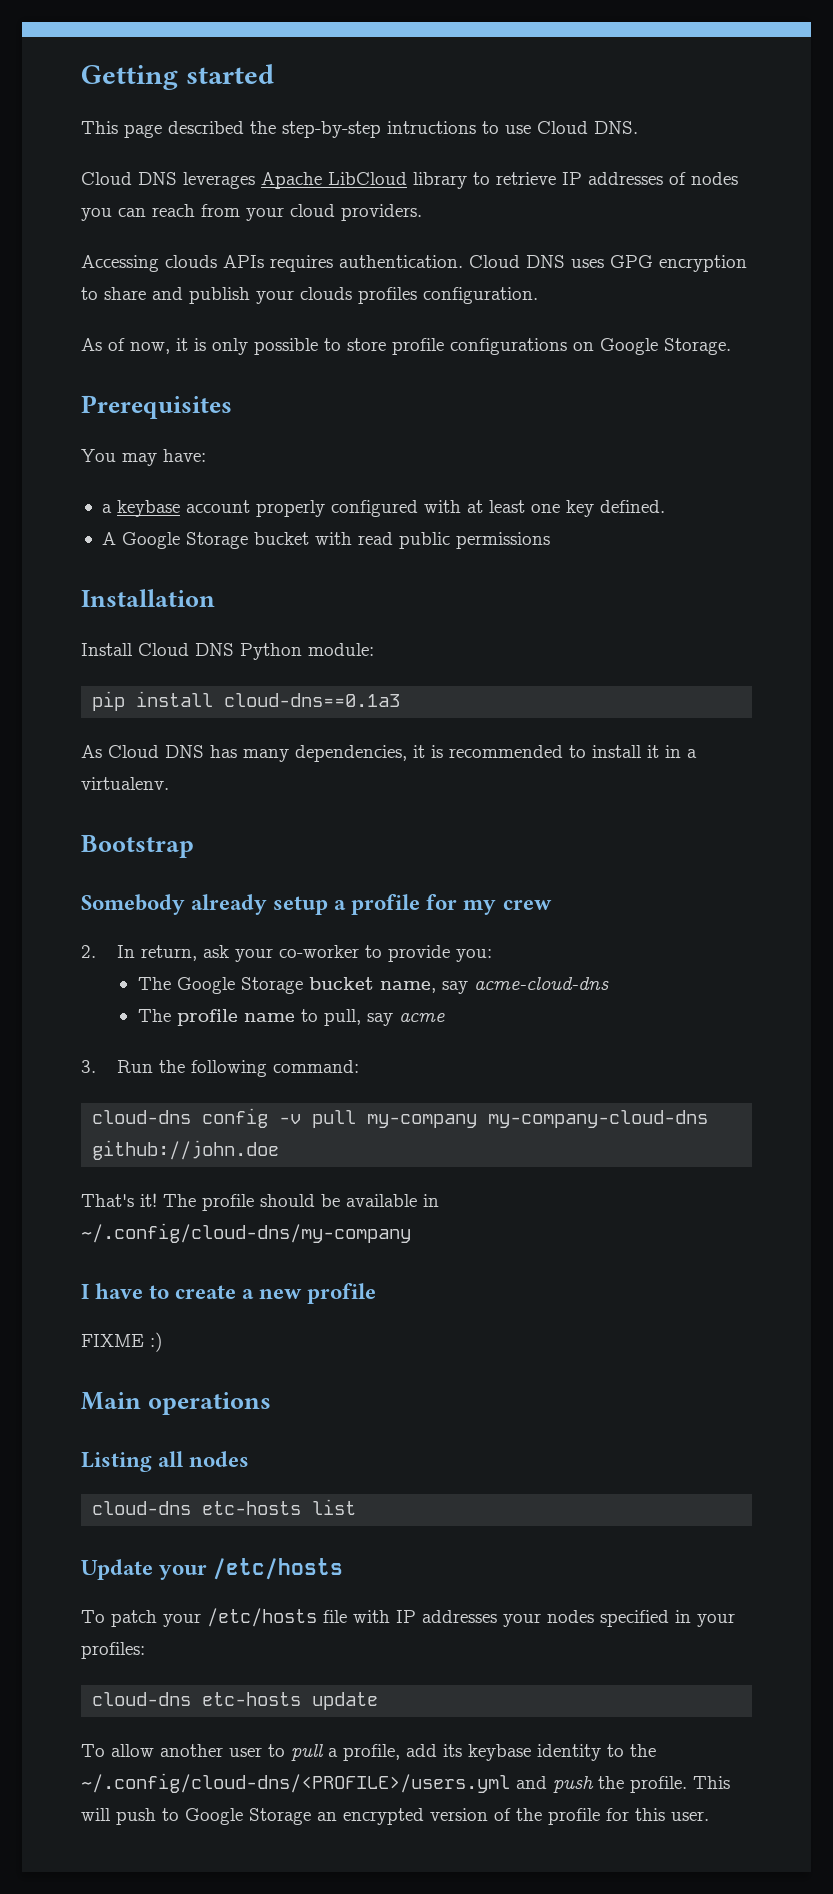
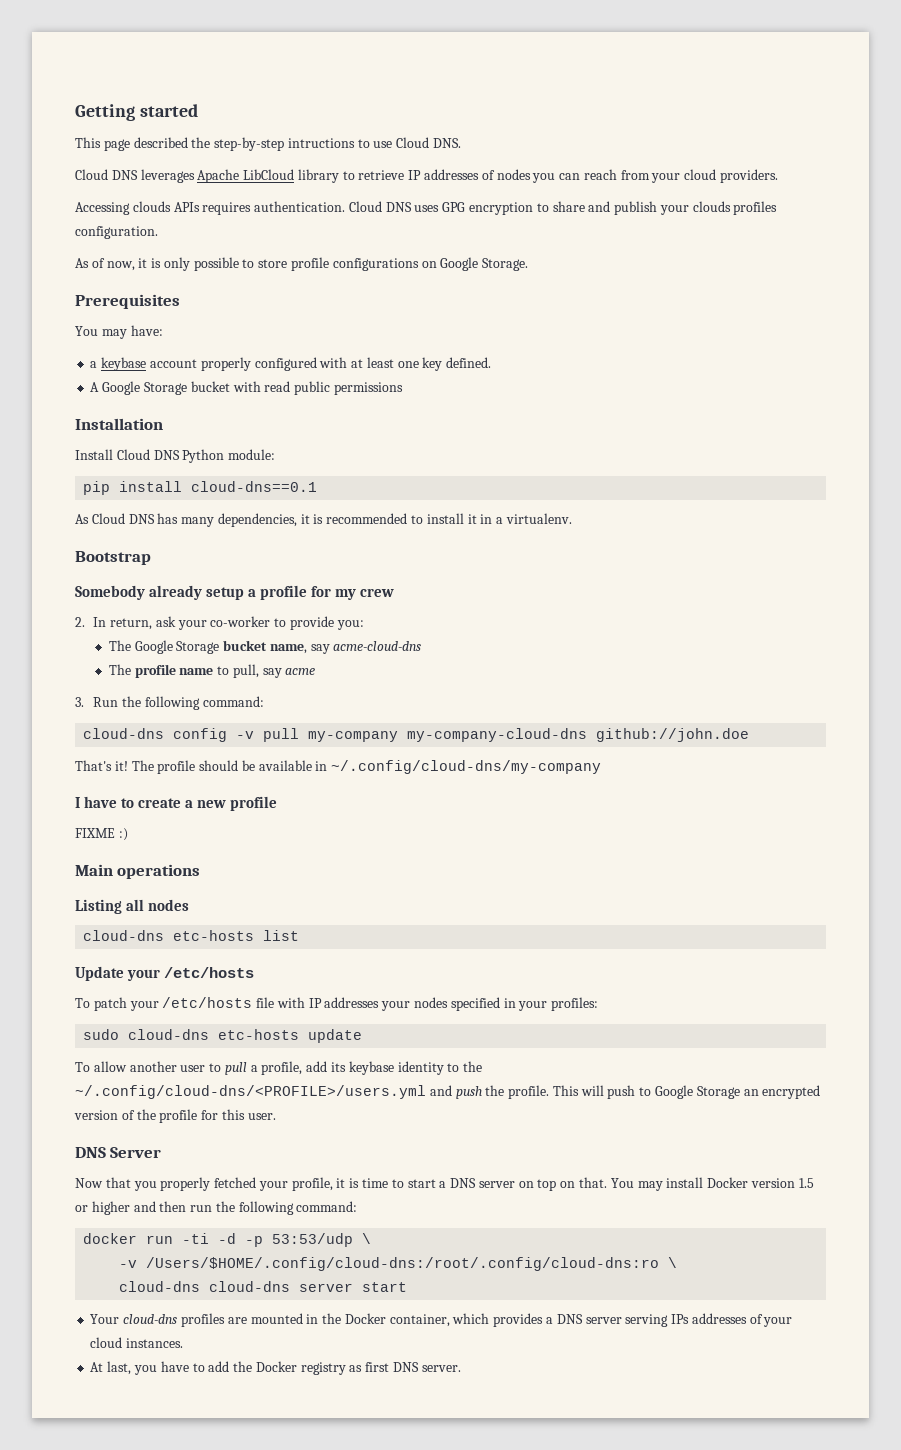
[224,693,401,707] cloud-dns==0.1a3 -> [191,481,318,492] cloud-dns==0.1
(145, 1650) none -> [83,1029,120,1040] sudo
(709, 1816) none -> [75,1147,162,1158] [75,1177,814,1191] [75,1201,358,1215] [83,1233,372,1247] [119,1257,678,1271] [119,1281,408,1292] [90,1313,793,1327] [90,1337,184,1348] [90,1361,461,1375] // DNS Server // Now that you properly fetched your profile, it is time to start a DNS server on top on that. You may install Docker version 1.5 or higher and then run the following command: // docker run -ti -d -p 53:53/udp \ // -v /Users/$HOME/.config/cloud-dns:/root/.config/cloud-dns:ro \ // cloud-dns cloud-dns server start // Your cloud-dns profiles are mounted in the Docker container, which provides a DNS server serving IPs addresses of your cloud instances. // At last, you have to add the Docker registry as first DNS server.

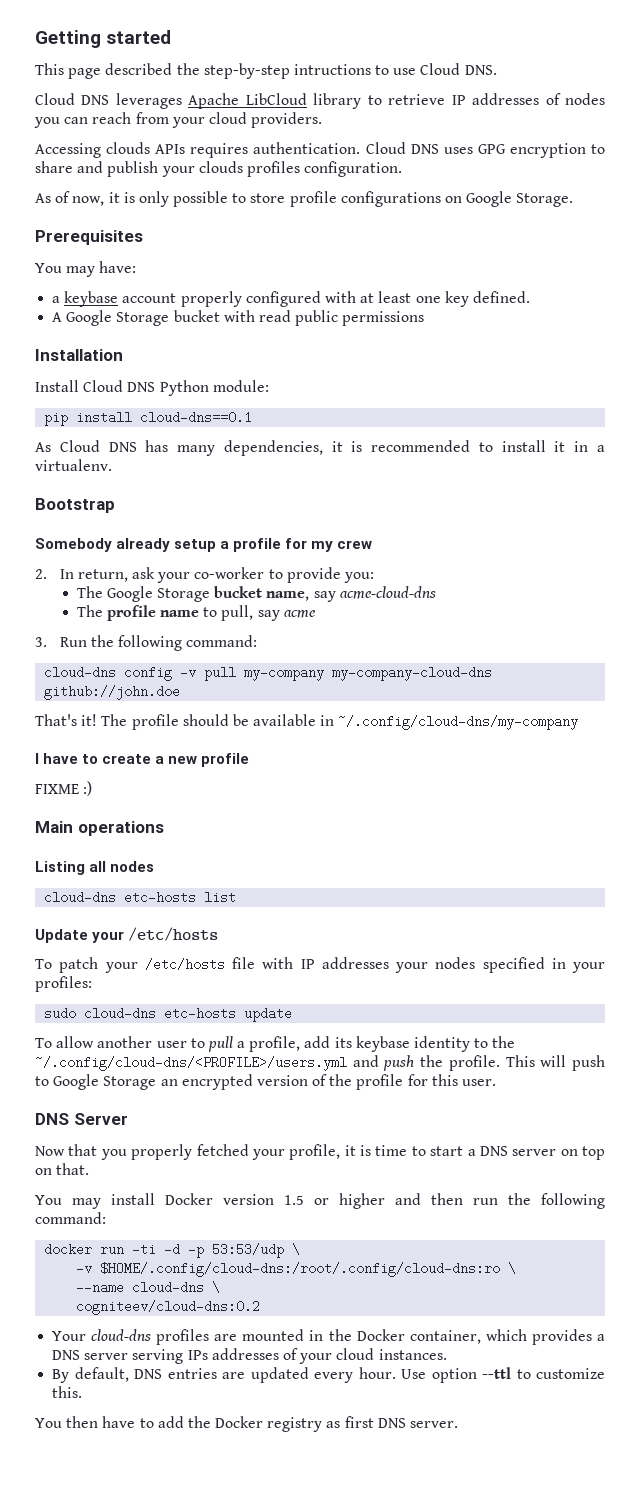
(608, 1182) none -> (90, 1169) //
[146,1257,678,1271] [119,1281,408,1292] /Users/$HOME/.config/cloud-dns:/root/.config/cloud-dns:ro \ // cloud-dns cloud-dns server start -> [100,1262,517,1277] [76,1281,221,1294] [76,1300,261,1315] $HOME/.config/cloud-dns:/root/.config/cloud-dns:ro \ // --name cloud-dns \ // cogniteev/cloud-dns:0.2
[90,1361,157,1375] At last, you -> [52,1367,605,1383] [52,1386,83,1398] [35,1416,99,1428] By default, DNS entries are updated every hour. Use option --ttl to customize this. // You then

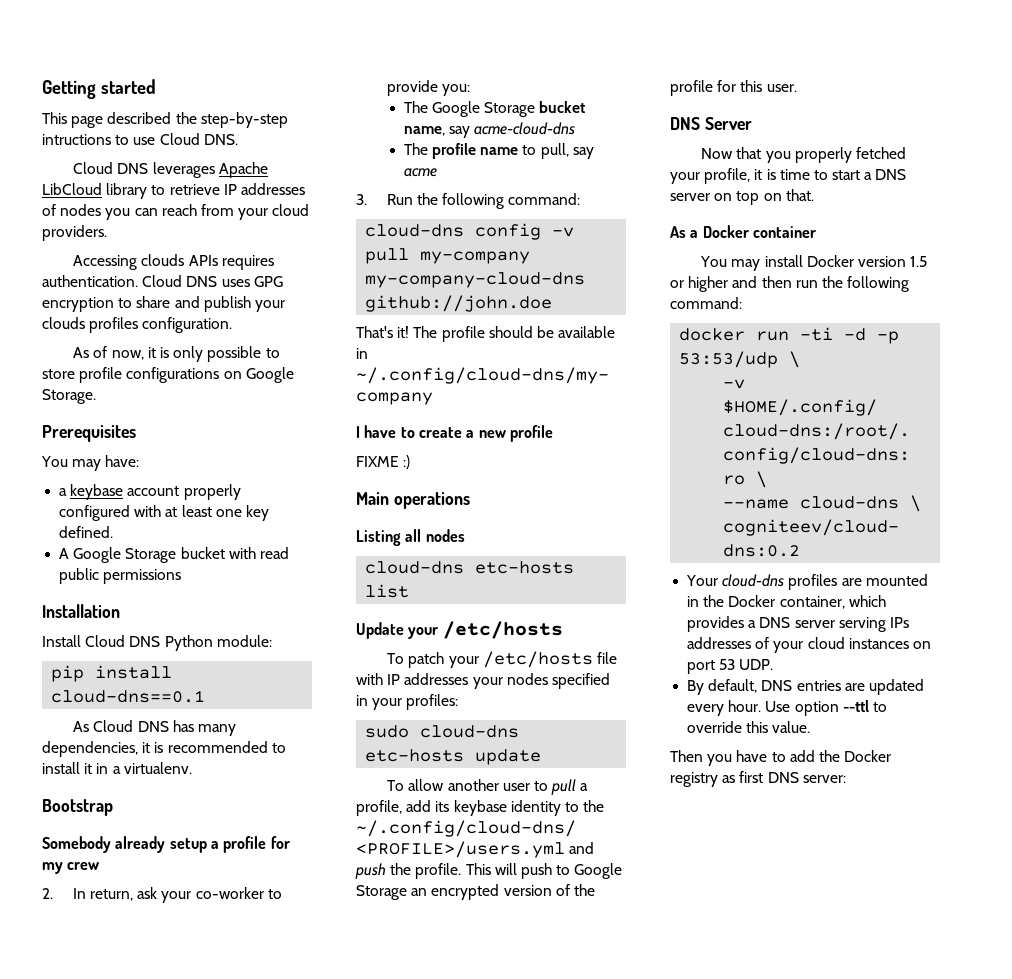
(90, 1169) none -> [670,225,816,238] // As a Docker container
[378,1349,447,1360] instances. -> [848,638,931,649] [687,659,774,674] instances on port 53 UDP.
[536,1368,605,1379] [52,1386,83,1398] [35,1416,99,1428] customize this. // You then -> [687,721,811,733] [670,750,733,766] override this value. // Then you
[410,1421,459,1428] server. -> [802,775,846,783] server:

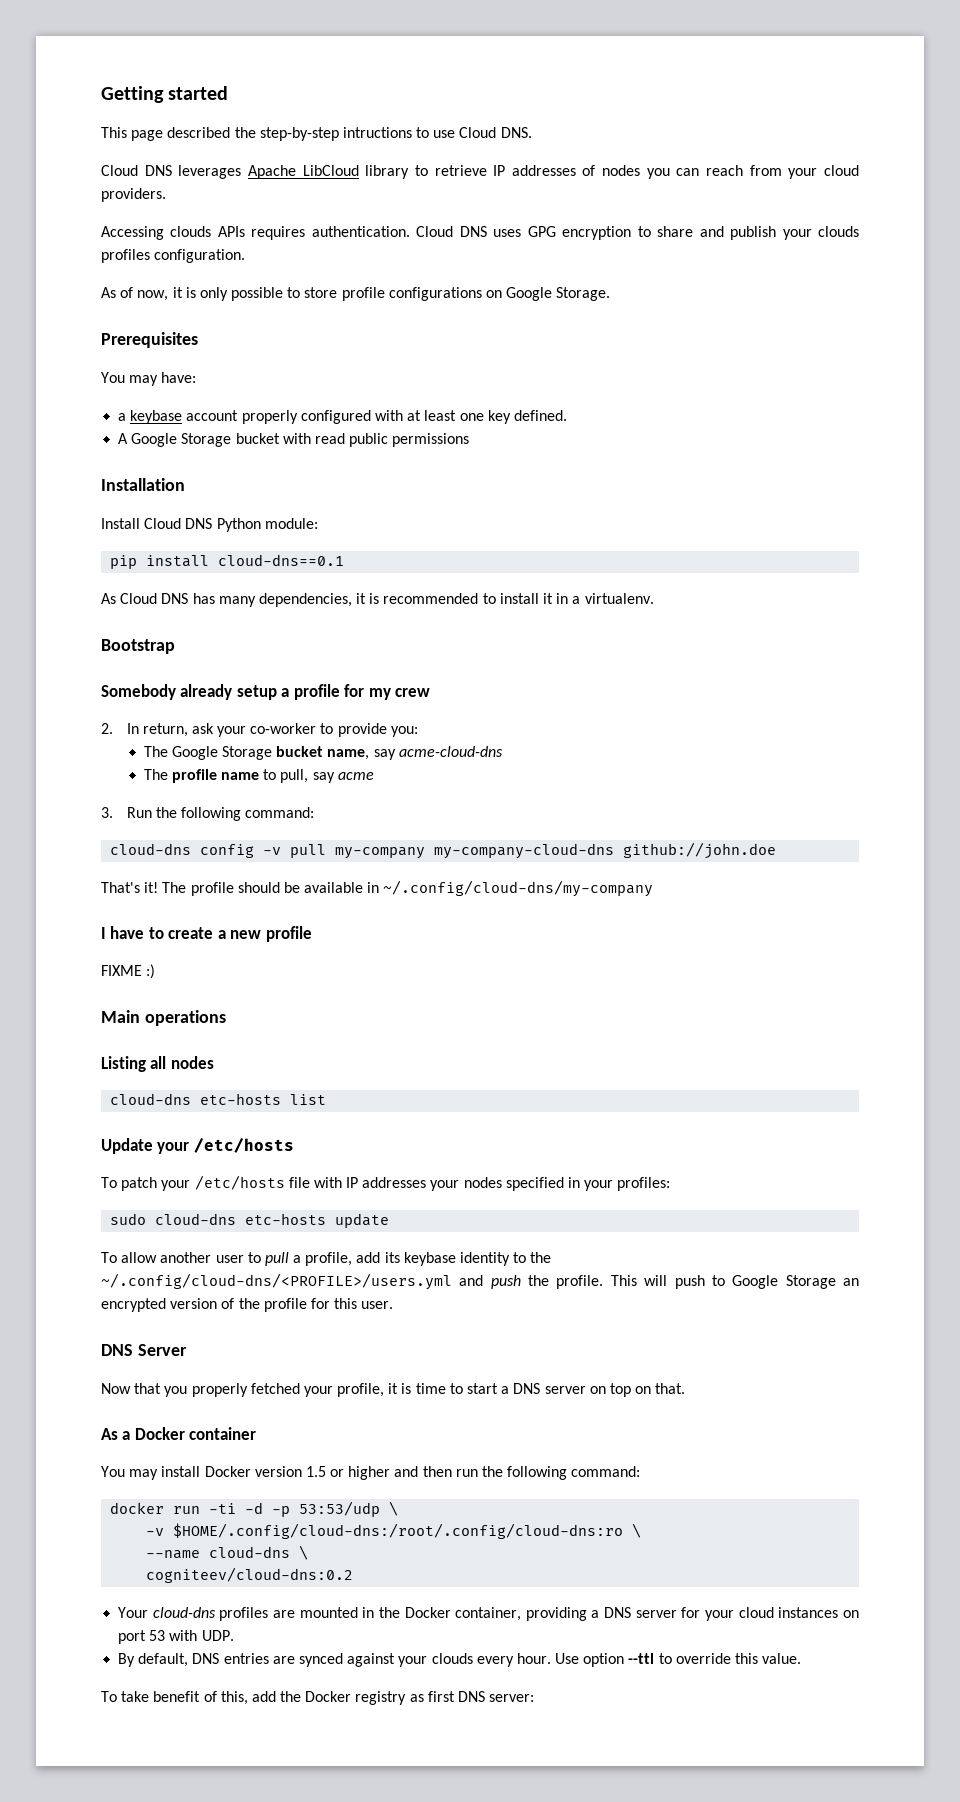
[848,595,886,607] [687,616,909,632] [687,637,770,649] which provides a DNS server serving IPs addresses of -> [525,1607,701,1621] providing a DNS server for
(736, 664) none -> [169,1630,198,1641] with
[868,679,924,695] updated -> [298,1653,473,1667] synced against your clouds
[670,750,786,766] Then you have to -> [101,1691,248,1705] To take benefit of this,

